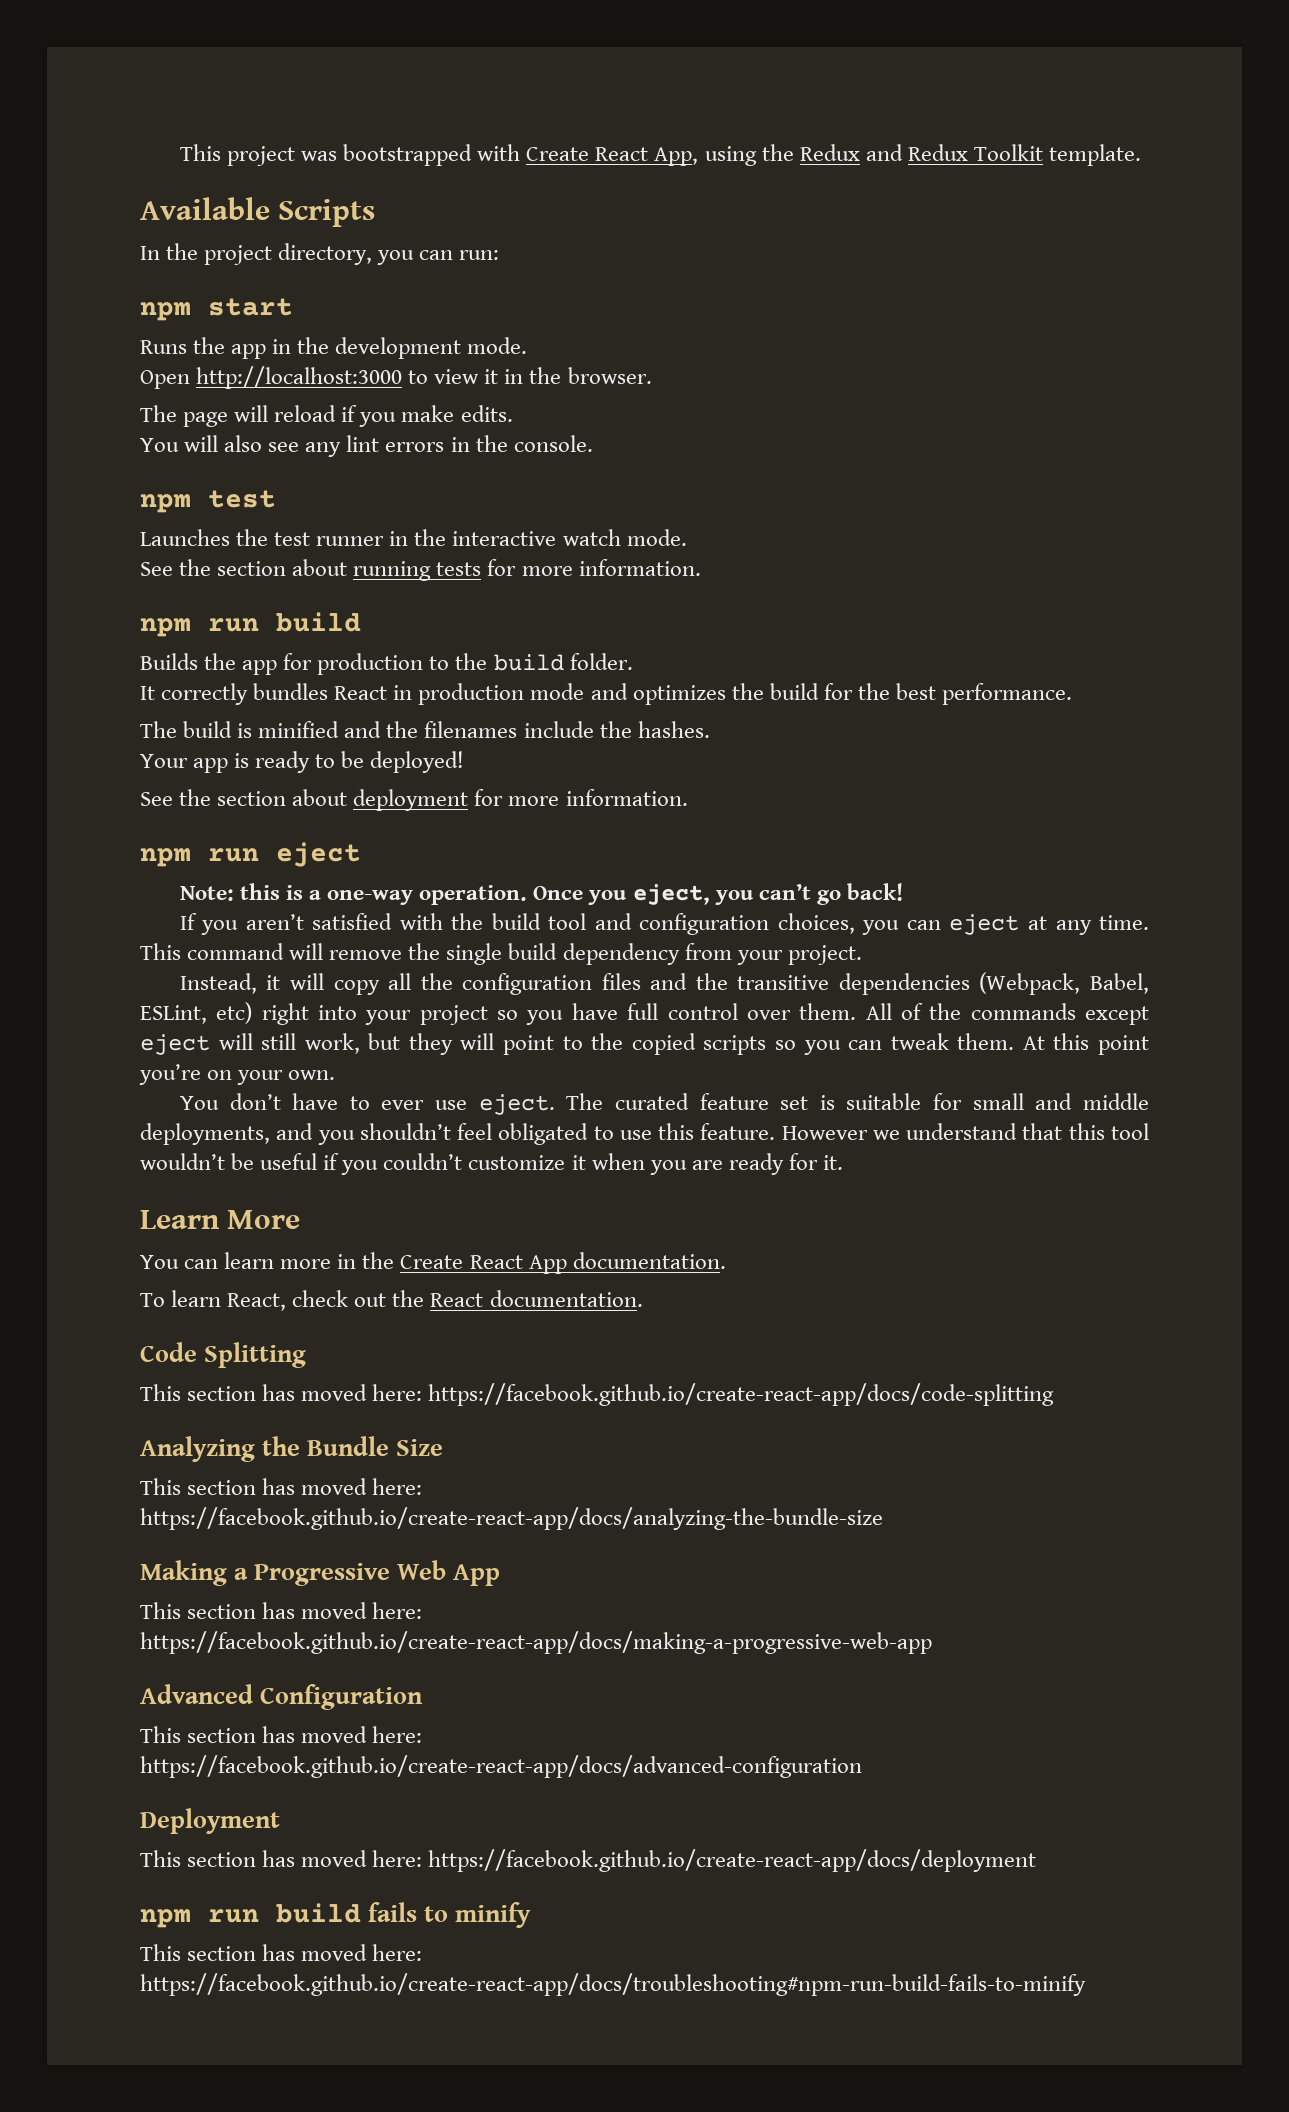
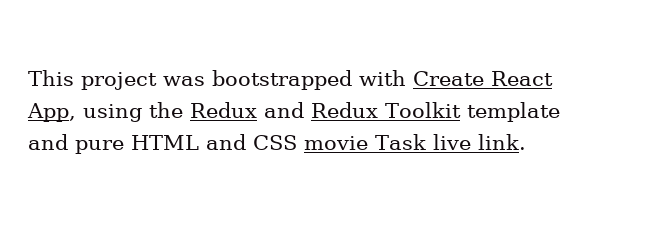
[1048,144,1141,166] [140,197,376,227] [140,243,500,265] [140,298,293,321] [140,337,528,359] [140,366,652,389] [140,405,513,427] [140,435,593,457] [140,490,276,513] [140,529,687,546] [140,559,701,581] [140,612,361,637] [140,653,633,675] [140,683,1073,705] [140,721,710,738] [140,751,465,773] [140,789,688,811] [140,842,361,867] [179,883,903,905] [179,913,1150,935] [140,943,862,965] [179,972,1150,995] [140,1002,1150,1025] [140,1033,1149,1055] [139,1064,336,1085] [179,1093,1150,1115] [140,1123,1149,1145] [140,1153,843,1175] [140,1210,301,1229] [140,1252,726,1274] [140,1290,643,1311] [140,1342,307,1368] [140,1383,1055,1406] [140,1436,444,1462] [140,1478,423,1495] [140,1507,883,1530] [140,1560,501,1586] [140,1602,423,1619] [140,1631,932,1654] [140,1684,424,1710] [140,1726,423,1743] [140,1755,862,1778] [140,1808,280,1834] [140,1849,1037,1872] [140,1902,532,1928] [140,1944,423,1961] [140,1973,1086,1996] template. // Available Scripts // In the project directory, you can run: // npm start // Runs the app in the development mode. // Open http://localhost:3000 to view it in the browser. // The page will reload if you make edits. // You will also see any lint errors in the console. // npm test // Launches the test runner in the interactive watch mode. // See the section about running tests for more information. // npm run build // Builds the app for production to the build folder. // It correctly bundles React in production mode and optimizes the build for the best performance. // The build is minified and the filenames include the hashes. // Your app is ready to be deployed! // See the section about deployment for more information. // npm run eject // Note: this is a one-way operation. Once you eject, you can’t go back! // If you aren’t satisfied with the build tool and configuration choices, you can eject at any time. This command will remove the single build dependency from your project. // Instead, it will copy all the configuration files and the transitive dependencies (Webpack, Babel, ESLint, etc) right into your project so you have full control over them. All of the commands except eject will still work, but they will point to the copied scripts so you can tweak them. At this point you’re on your own. // You don’t have to ever use eject. The curated feature set is suitable for small and middle deployments, and you shouldn’t feel obligated to use this feature. However we understand that this tool wouldn’t be useful if you couldn’t customize it when you are ready for it. // Learn More // You can learn more in the Create React App documentation. // To learn React, check out the React documentation. // Code Splitting // This section has moved here: https://facebook.github.io/create-react-app/docs/code-splitting // Analyzing the Bundle Size // This section has moved here: https://facebook.github.io/create-react-app/docs/analyzing-the-bundle-size // Making a Progressive Web App // This section has moved here: https://facebook.github.io/create-react-app/docs/making-a-progressive-web-app // Advanced Configuration // This section has moved here: https://facebook.github.io/create-react-app/docs/advanced-configuration // Deployment // This section has moved here: https://facebook.github.io/create-react-app/docs/deployment // npm run build fails to minify // This section has moved here: https://facebook.github.io/create-react-app/docs/troubleshooting#npm-run-build-fails-to-minify -> [466,102,560,122] [28,134,526,154] template and pure HTML and CSS movie Task live link.

